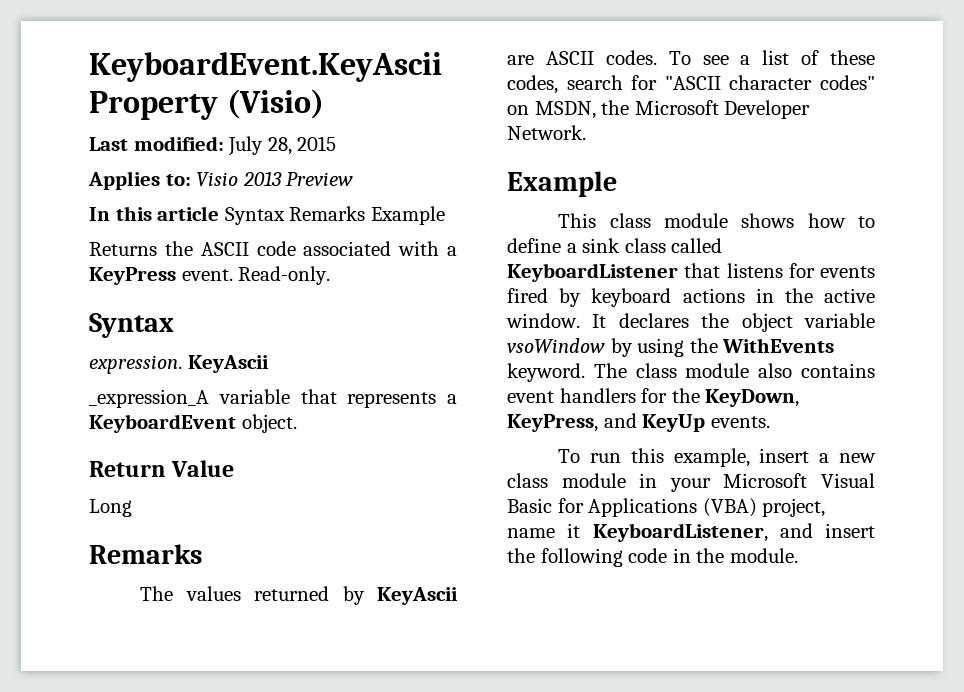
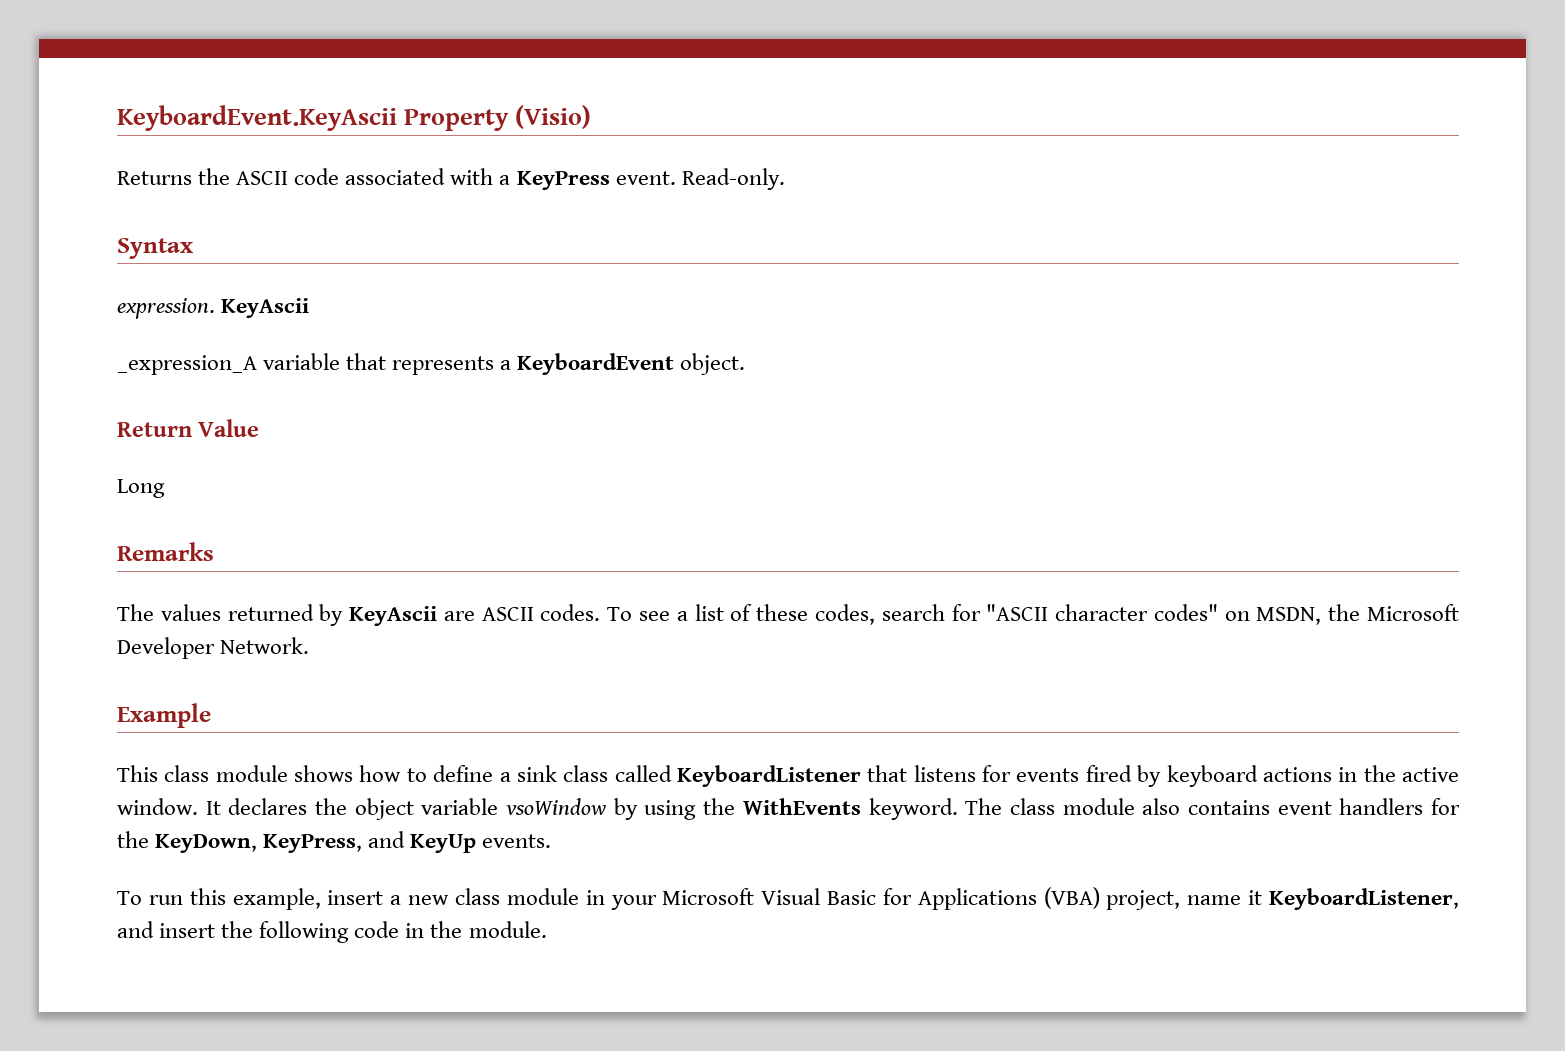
[89,136,337,156] [88,171,354,190] [89,206,445,225] // Last modified: July 28, 2015 // Applies to: Visio 2013 Preview // In this article Syntax Remarks Example -> (592, 117) none

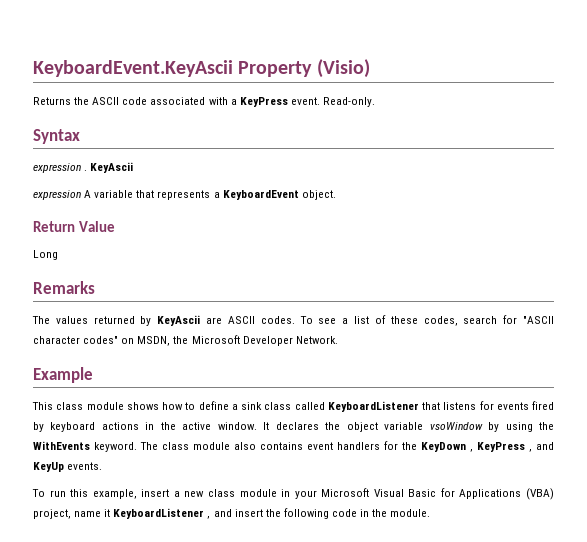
[117,298,215,319] expression. -> [33,163,88,173] expression .
[117,355,257,375] _expression_A -> [33,190,92,200] expression A
[155,834,363,853] KeyDown, KeyPress, -> [421,442,532,452] KeyDown , KeyPress ,
[1269,888,1459,910] KeyboardListener, -> [113,508,211,519] KeyboardListener ,

